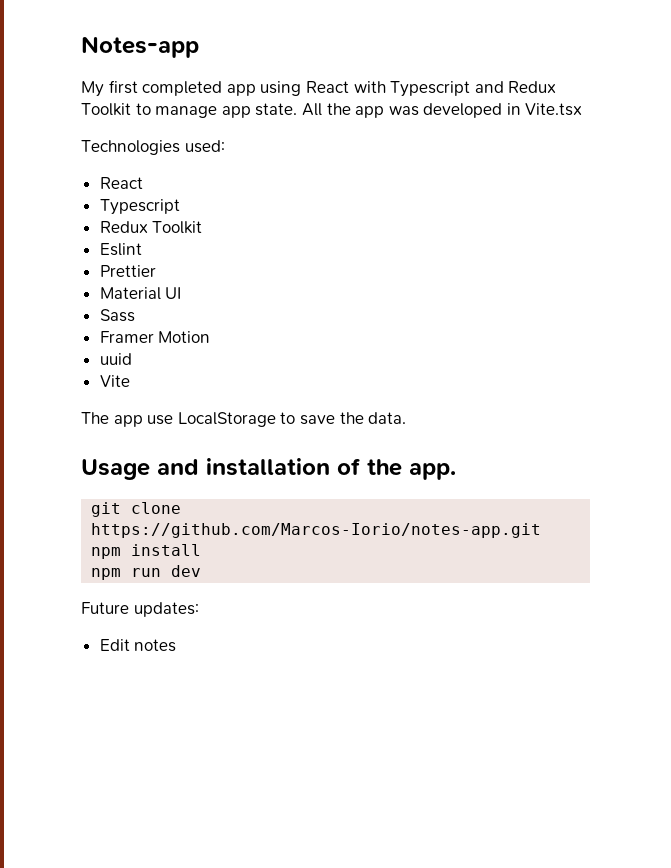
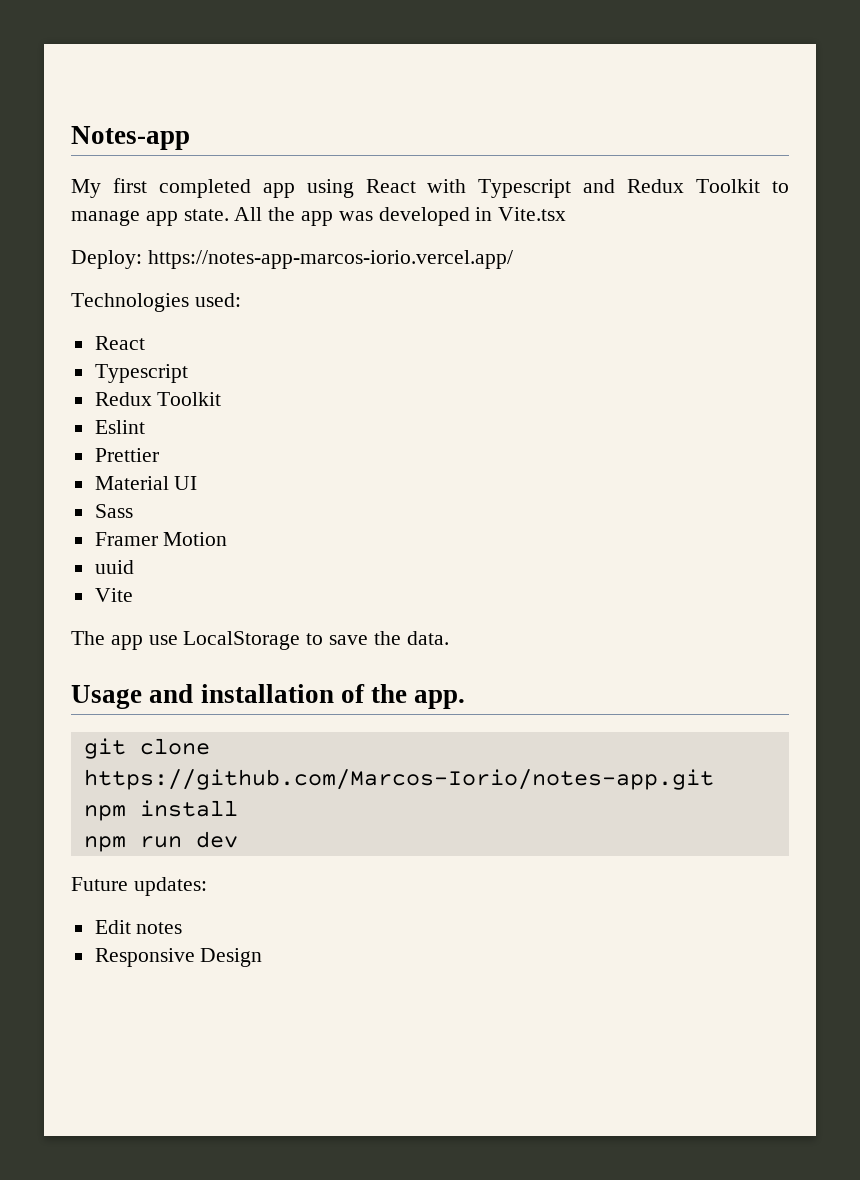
(583, 109) none -> [71,250,513,269] // Deploy: https://notes-app-marcos-iorio.vercel.app/
(177, 645) none -> [94,948,263,967] // Responsive Design

